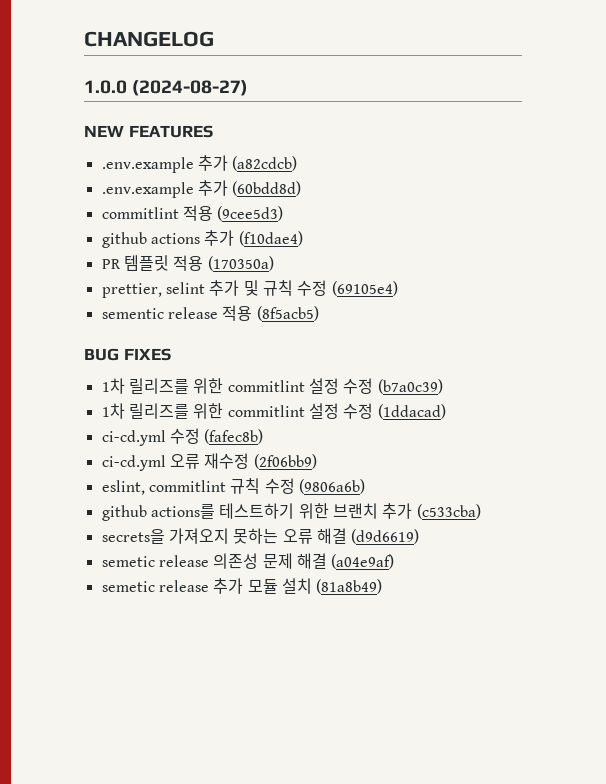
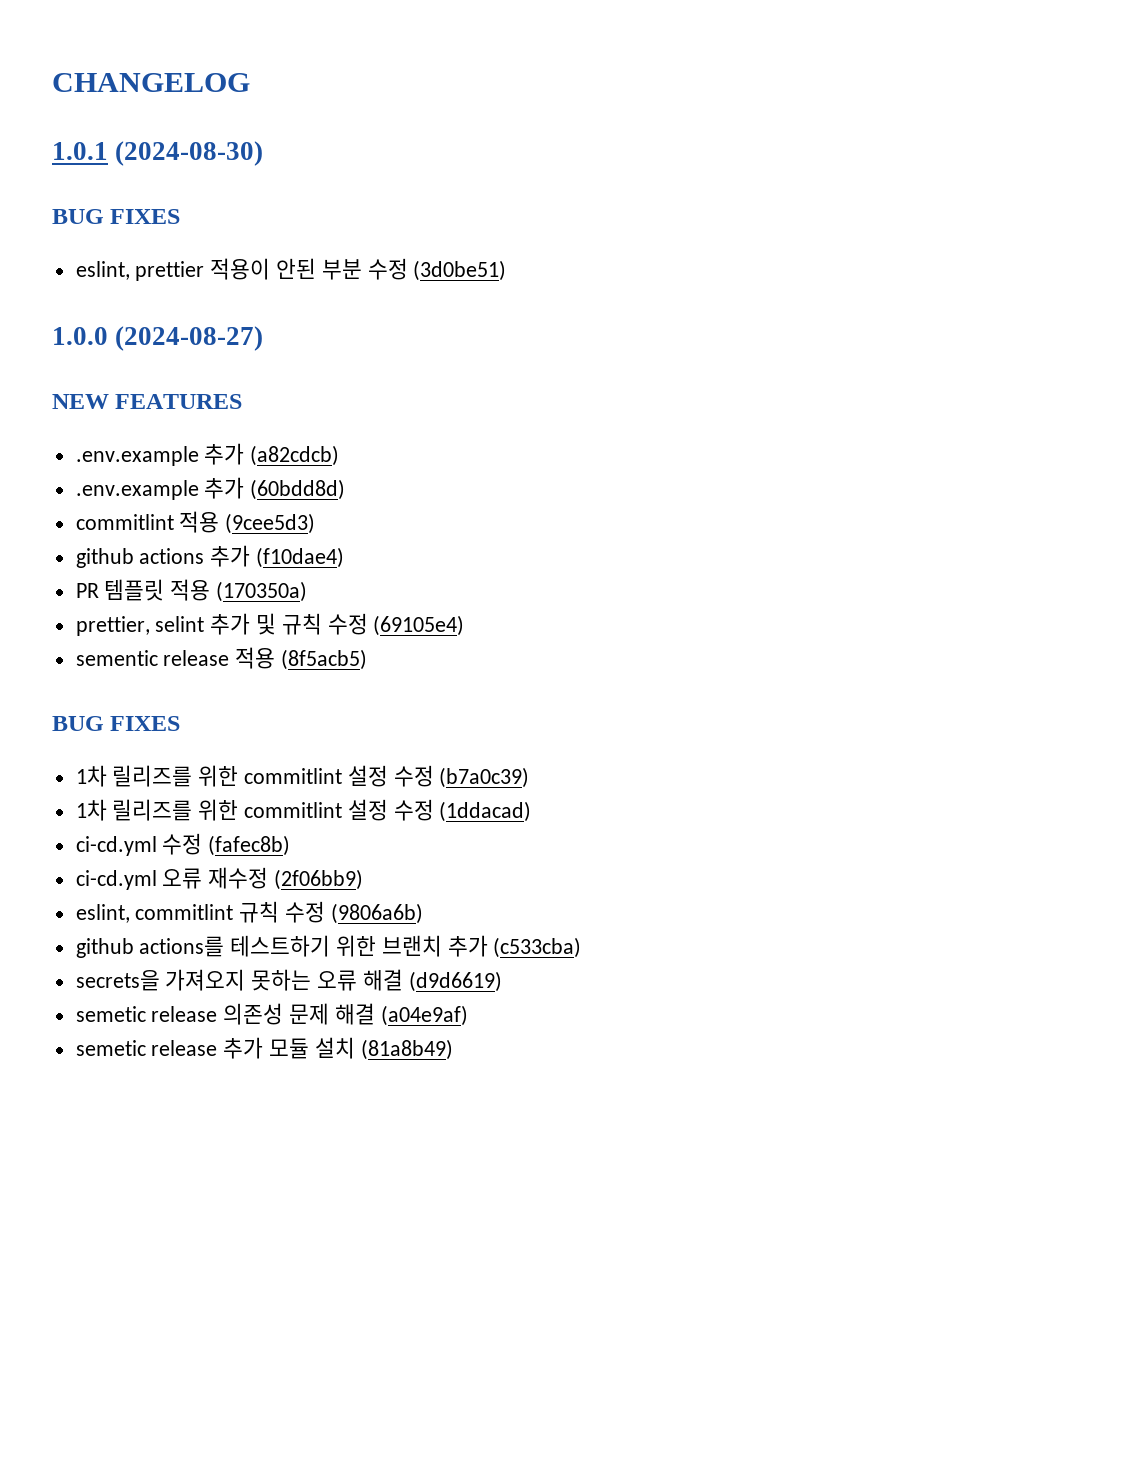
(214, 39) none -> [52,141,264,166] [52,209,181,224] [75,258,507,281] // 1.0.1 (2024-08-30) // BUG FIXES // eslint, prettier 적용이 안된 부분 수정 (3d0be51)

